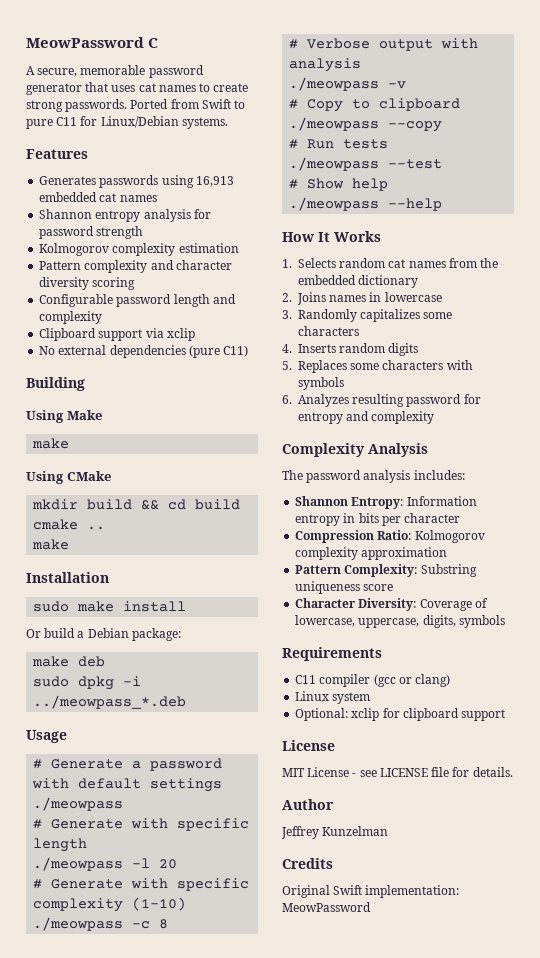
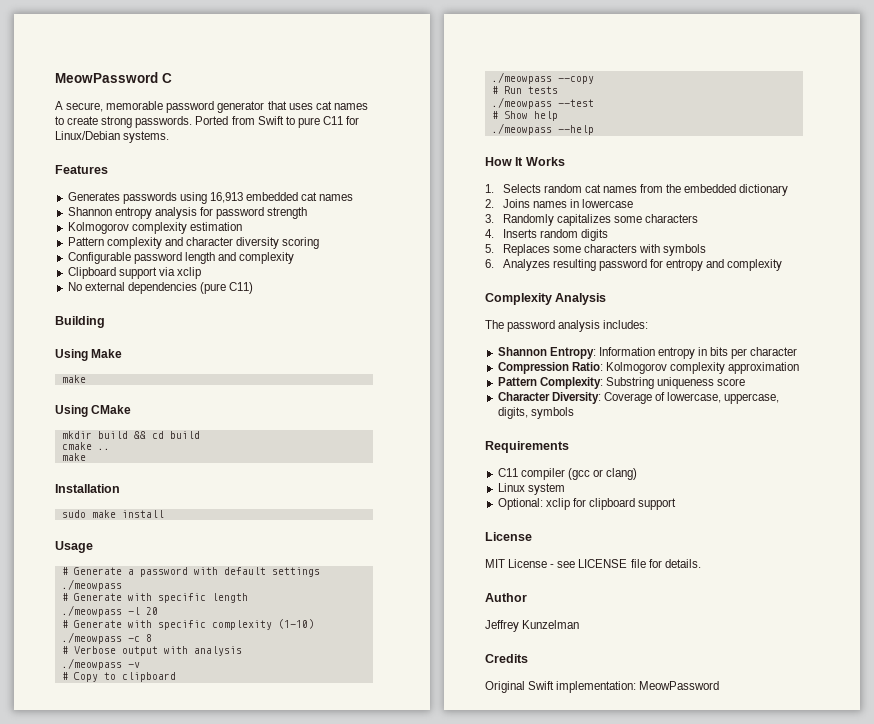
[26,628,181,641] [32,656,106,667] [33,676,142,690] [33,695,187,709] // Or build a Debian package: // make deb // sudo dpkg -i ../meowpass_*.deb -> (164, 514) none

